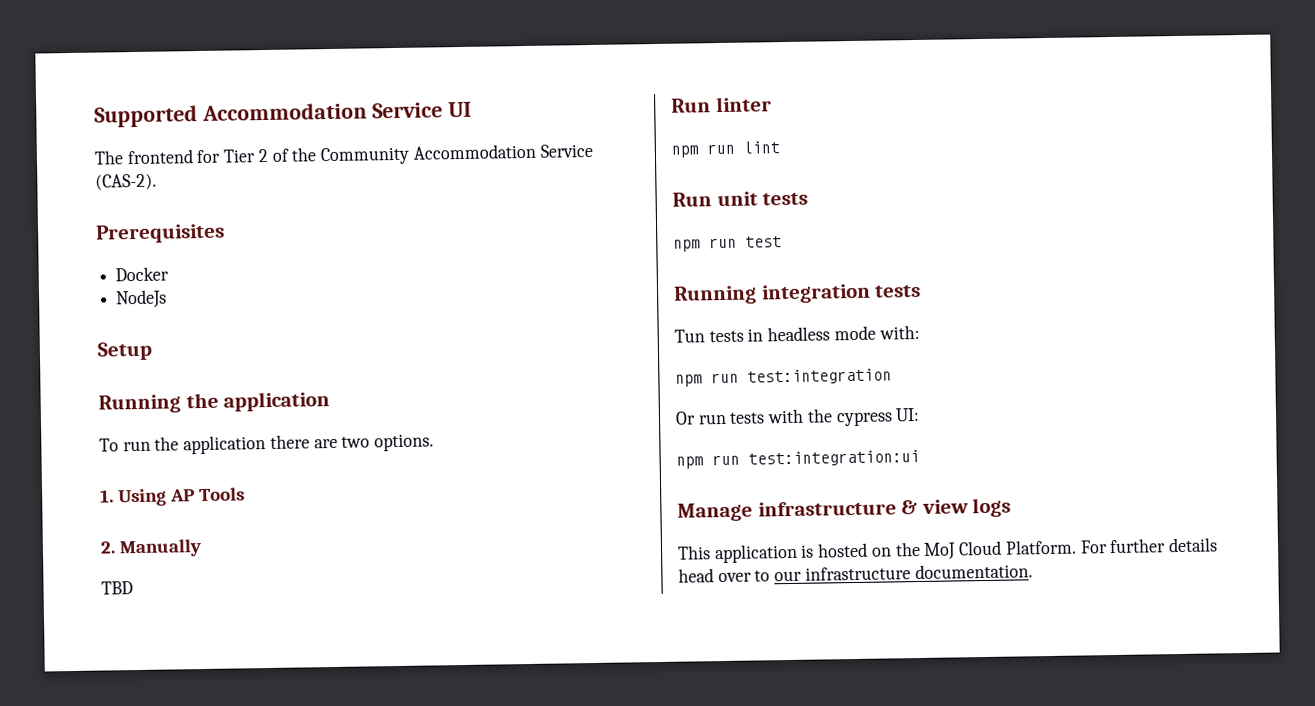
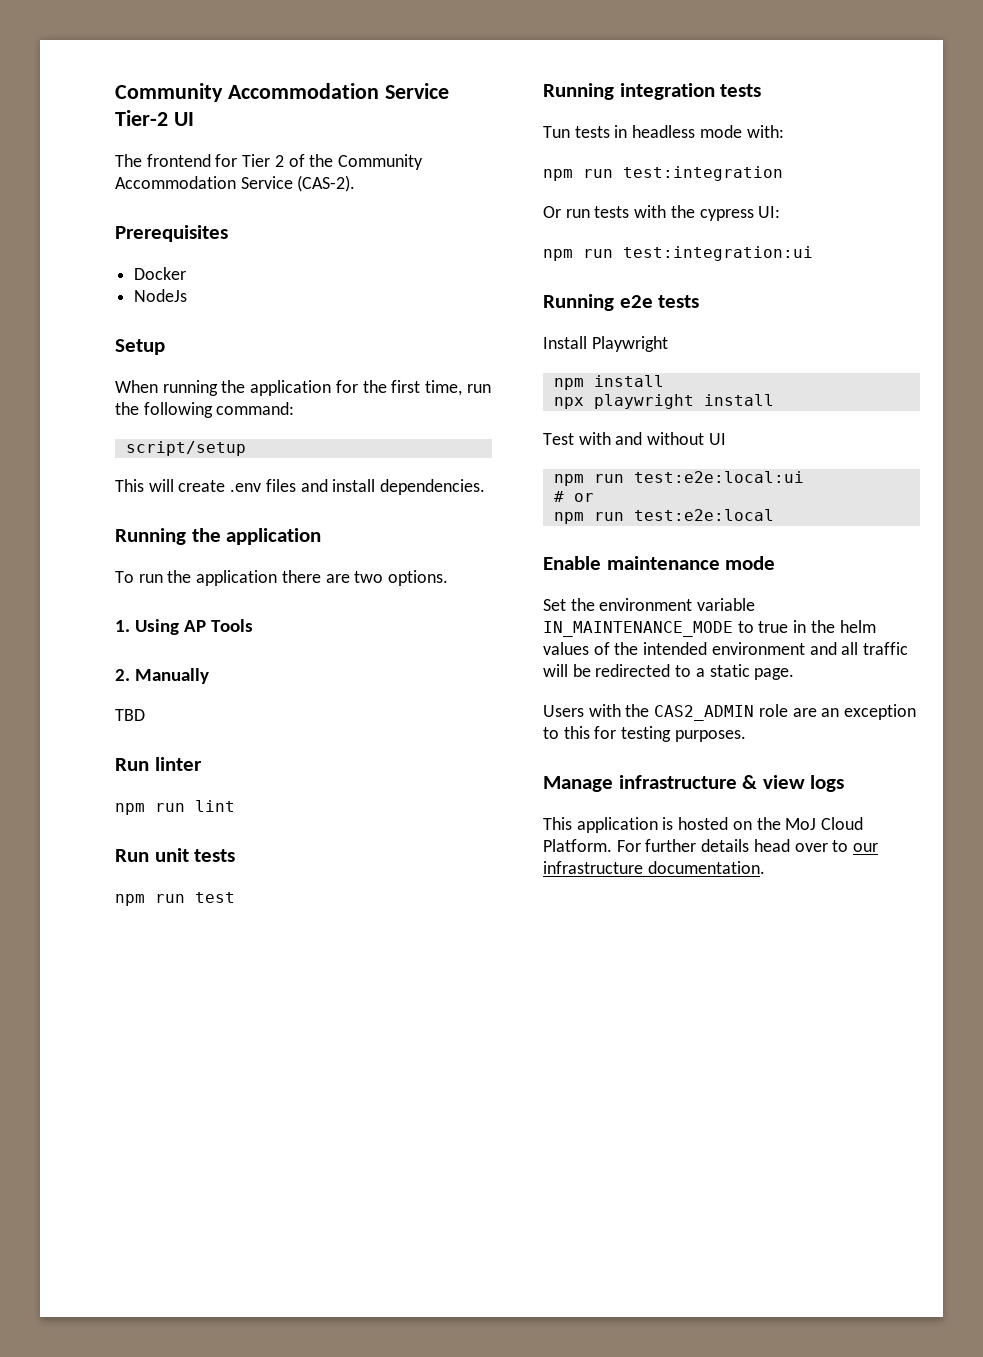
[94,102,443,128] Supported Accommodation Service -> [115,83,449,102] [115,110,168,126] Community Accommodation Service Tier-2
(153, 351) none -> [115,380,491,396] [115,402,295,418] [125,441,246,456] [115,479,486,495] // When running the application for the first time, run the following command: // script/setup // This will create .env files and install dependencies.
(920, 458) none -> [543,294,700,311] [543,336,668,352] [553,375,664,390] [553,394,774,409] [543,432,726,445] [553,471,804,486] [553,491,594,502] [553,509,774,524] [543,556,776,570] [543,598,756,611] [543,620,876,637] [543,642,909,655] [543,664,795,680] [543,704,917,721] [543,726,746,742] // Running e2e tests // Install Playwright // npm install // npx playwright install // Test with and without UI // npm run test:e2e:local:ui // # or // npm run test:e2e:local // Enable maintenance mode // Set the environment variable IN_MAINTENANCE_MODE to true in the helm values of the intended environment and all traffic will be redirected to a static page. // Users with the CAS2_ADMIN role are an exception to this for testing purposes.

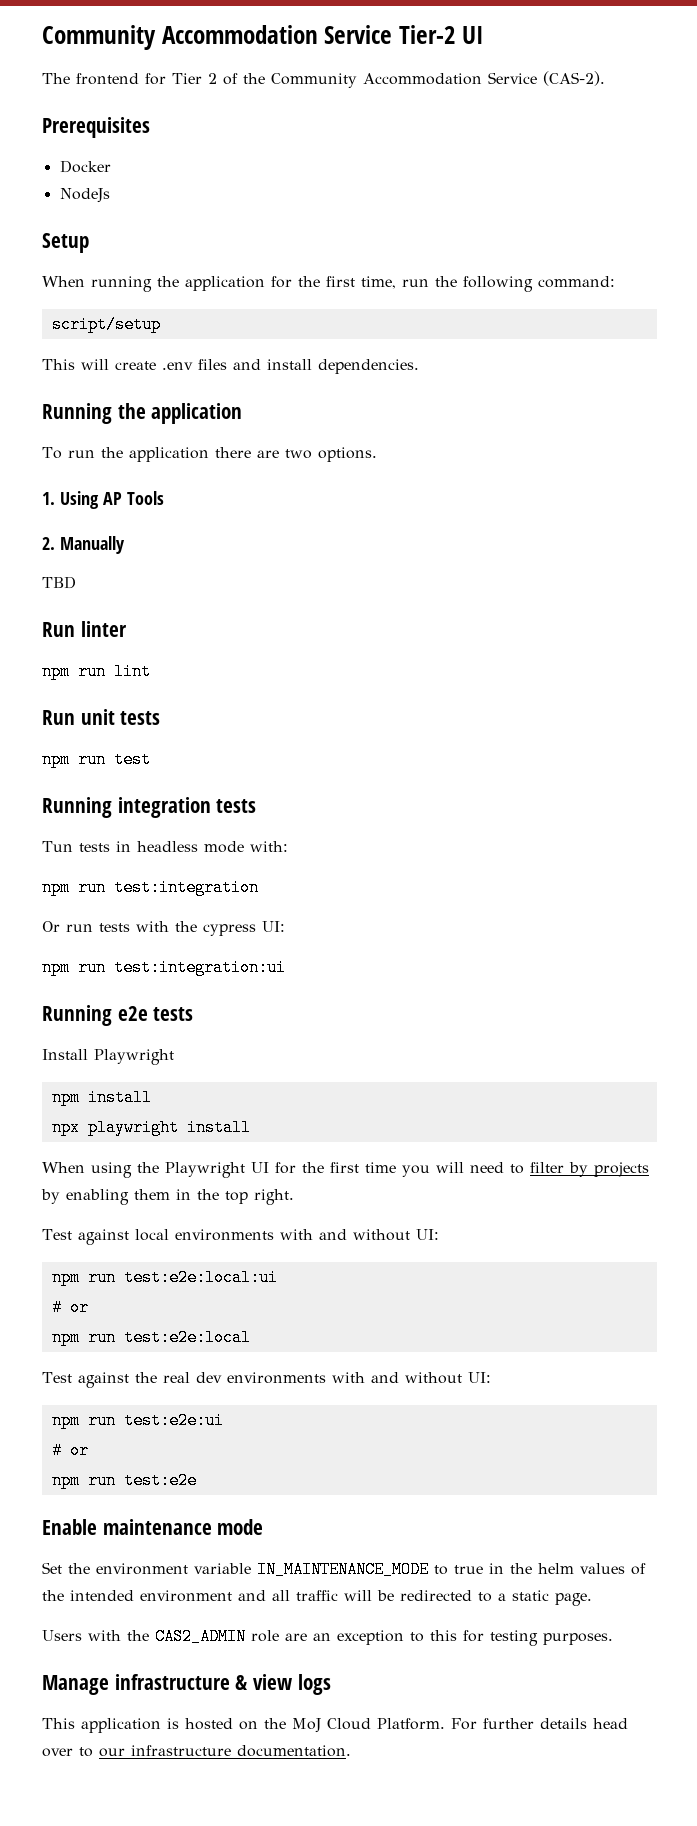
[543,432,726,445] Test with and without UI -> [42,1162,649,1178] [41,1189,294,1205] [42,1229,439,1245] When using the Playwright UI for the first time you will need to filter by projects by enabling them in the top right. // Test against local environments with and without UI:
(774, 515) none -> [42,1372,491,1388] [51,1412,224,1429] [51,1442,89,1459] [51,1472,197,1489] // Test against the real dev environments with and without UI: // npm run test:e2e:ui // # or // npm run test:e2e

